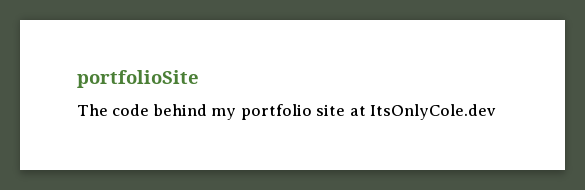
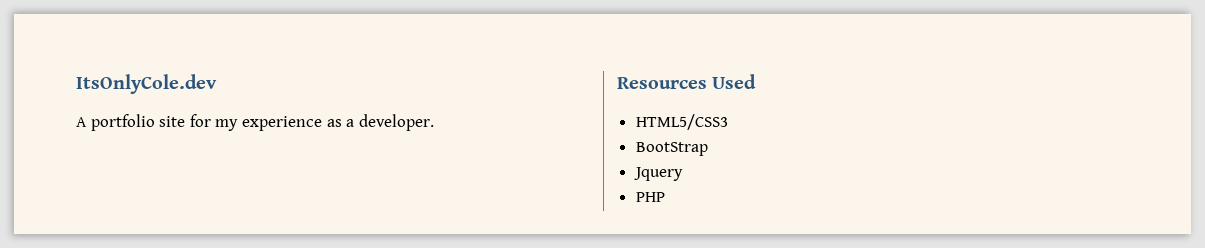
[77,70,199,88] [77,104,497,120] portfolioSite // The code behind my portfolio site at ItsOnlyCole.dev -> [76,74,217,94] [76,114,434,131] [617,74,757,89] [635,114,728,130] [635,142,708,156] [633,167,683,181] [635,192,665,202] ItsOnlyCole.dev // A portfolio site for my experience as a developer. // Resources Used // HTML5/CSS3 // BootStrap // Jquery // PHP

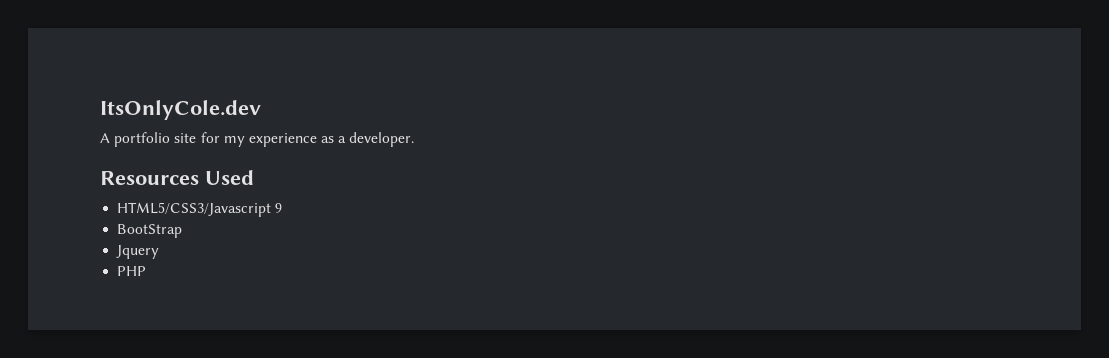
[635,114,728,130] HTML5/CSS3 -> [117,202,283,217] HTML5/CSS3/Javascript 9

